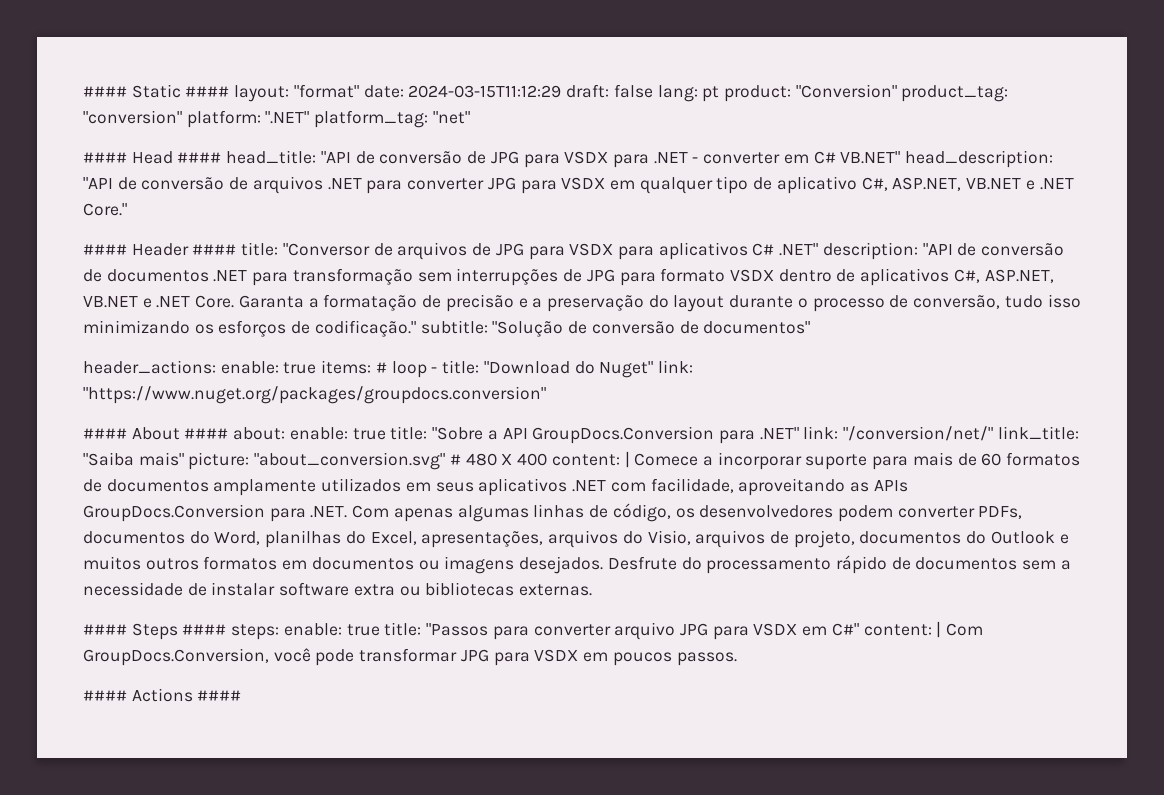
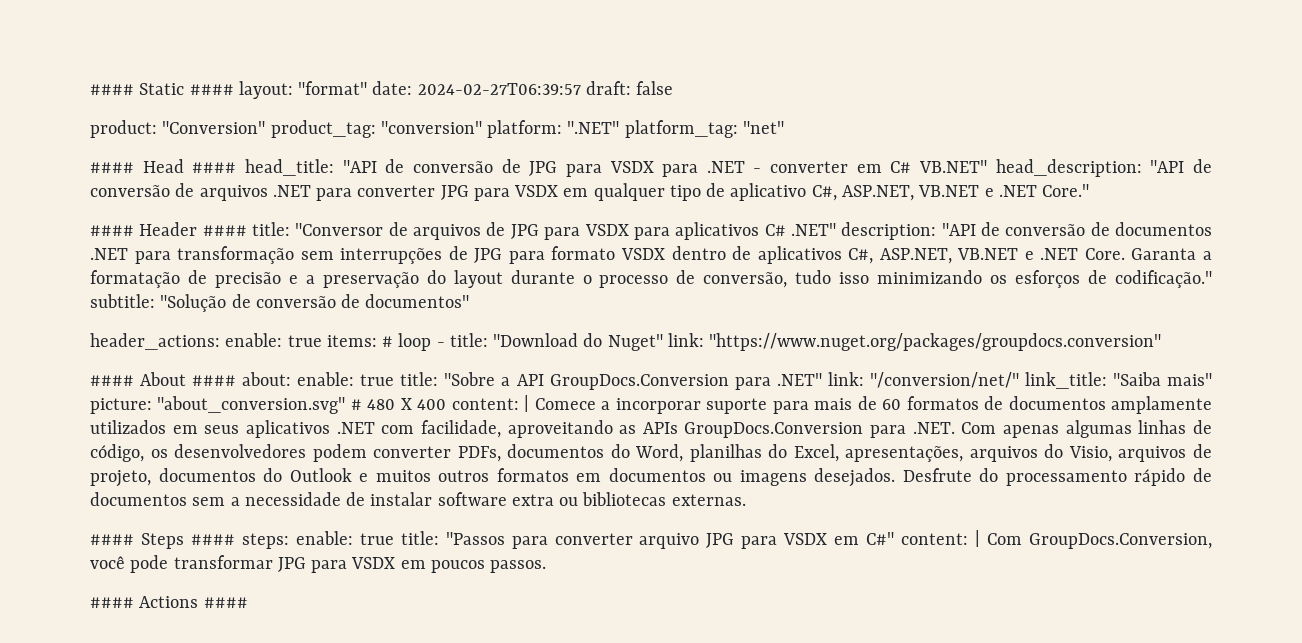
[408,85,562,98] 2024-03-15T11:12:29 -> [417,83,581,95] 2024-02-27T06:39:57
[657,85,720,102] lang: pt -> (674, 88) //

